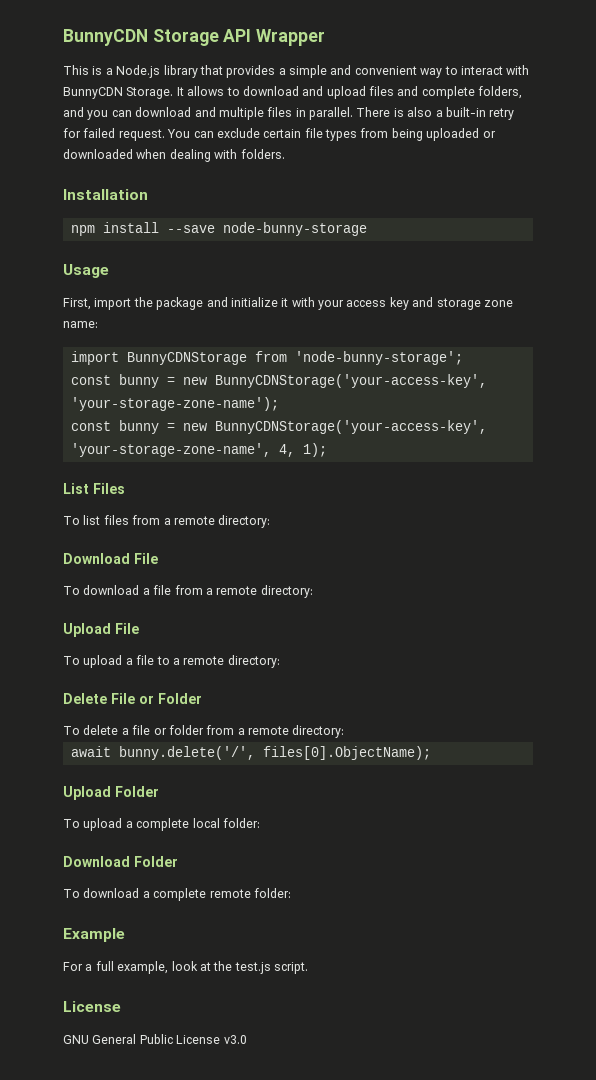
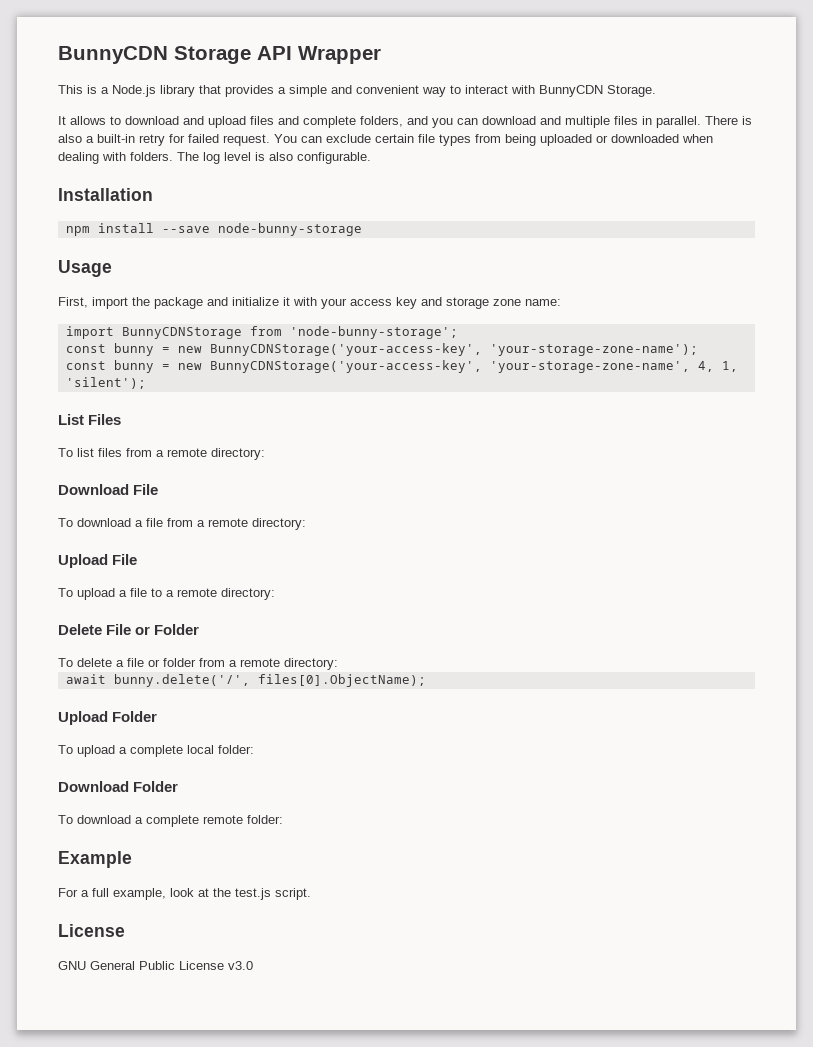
(174, 93) none -> (656, 91) //
(285, 154) none -> [177,152,371,164] The log level is also configurable.
[302,443,327,457] 1); -> [721,361,738,372] [65,377,146,389] 1, 'silent');

